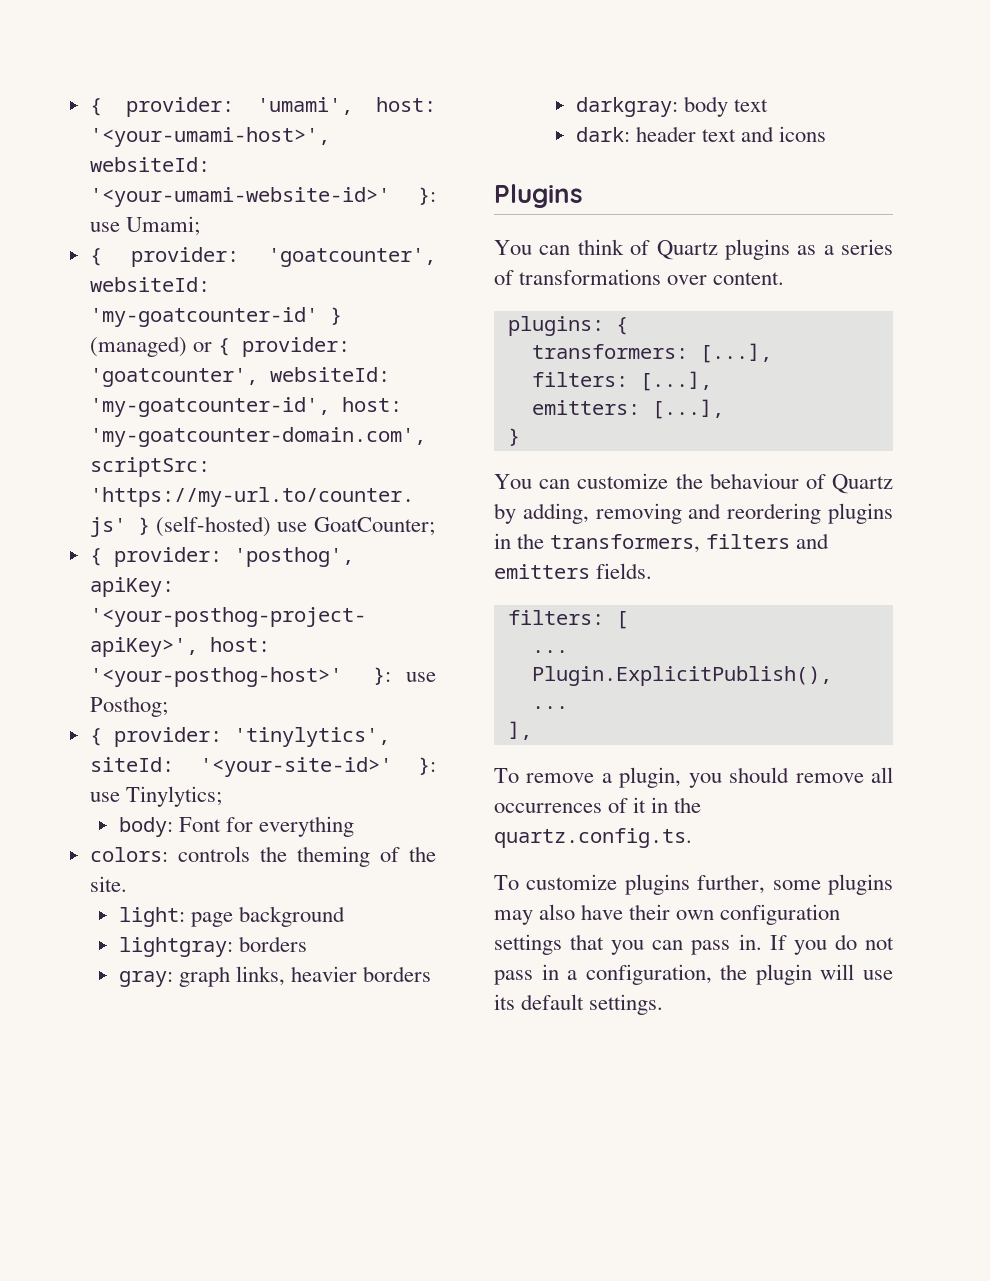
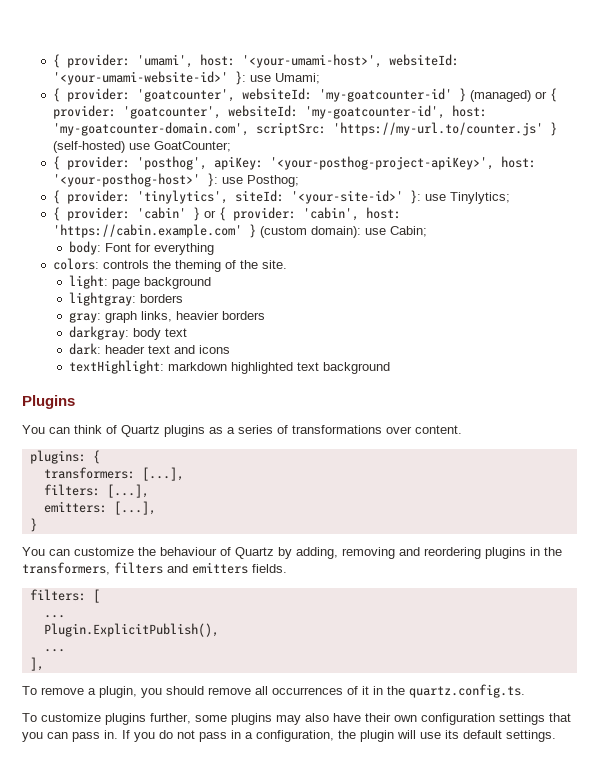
(223, 796) none -> [52,207,401,221] [52,224,427,238] // { provider: 'cabin' } or { provider: 'cabin', host: 'https://cabin.example.com' } (custom domain): use Cabin;
(827, 134) none -> [68,360,390,374] // textHighlight: markdown highlighted text background

